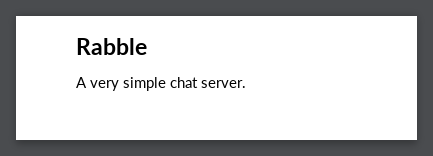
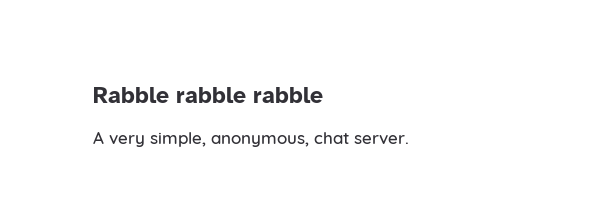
(147, 46) none -> [176,87,323,103] rabble rabble
[123,77,166,91] simple -> [150,132,309,147] simple, anonymous,

